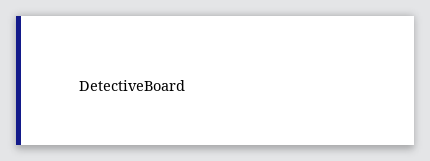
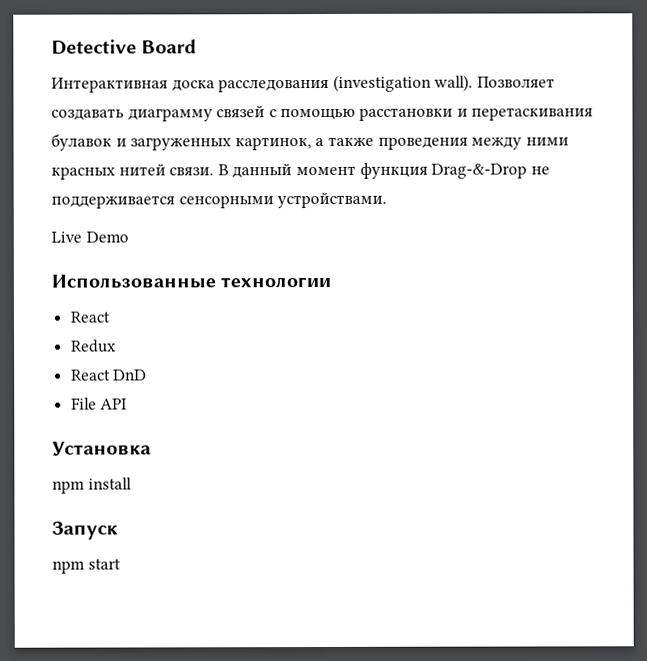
[79,80,185,91] DetectiveBoard -> [51,39,198,55] [51,74,555,93] [51,105,594,122] [51,133,569,151] [51,162,550,180] [51,191,388,209] [51,231,129,243] [51,274,332,289] [69,311,110,323] [70,339,117,353] [70,369,148,381] [70,397,128,410] [52,441,152,456] [52,477,132,494] [52,521,118,540] [52,558,121,574] Detective Board // Интерактивная доска расследования (investigation wall). Позволяет создавать диаграмму связей с помощью расстановки и перетаскивания булавок и загруженных картинок, а также проведения между ними красных нитей связи. В данный момент функция Drag-&-Drop не поддерживается сенсорными устройствами. // Live Demo // Использованные технологии // React // Redux // React DnD // File API // Установка // npm install // Запуск // npm start

